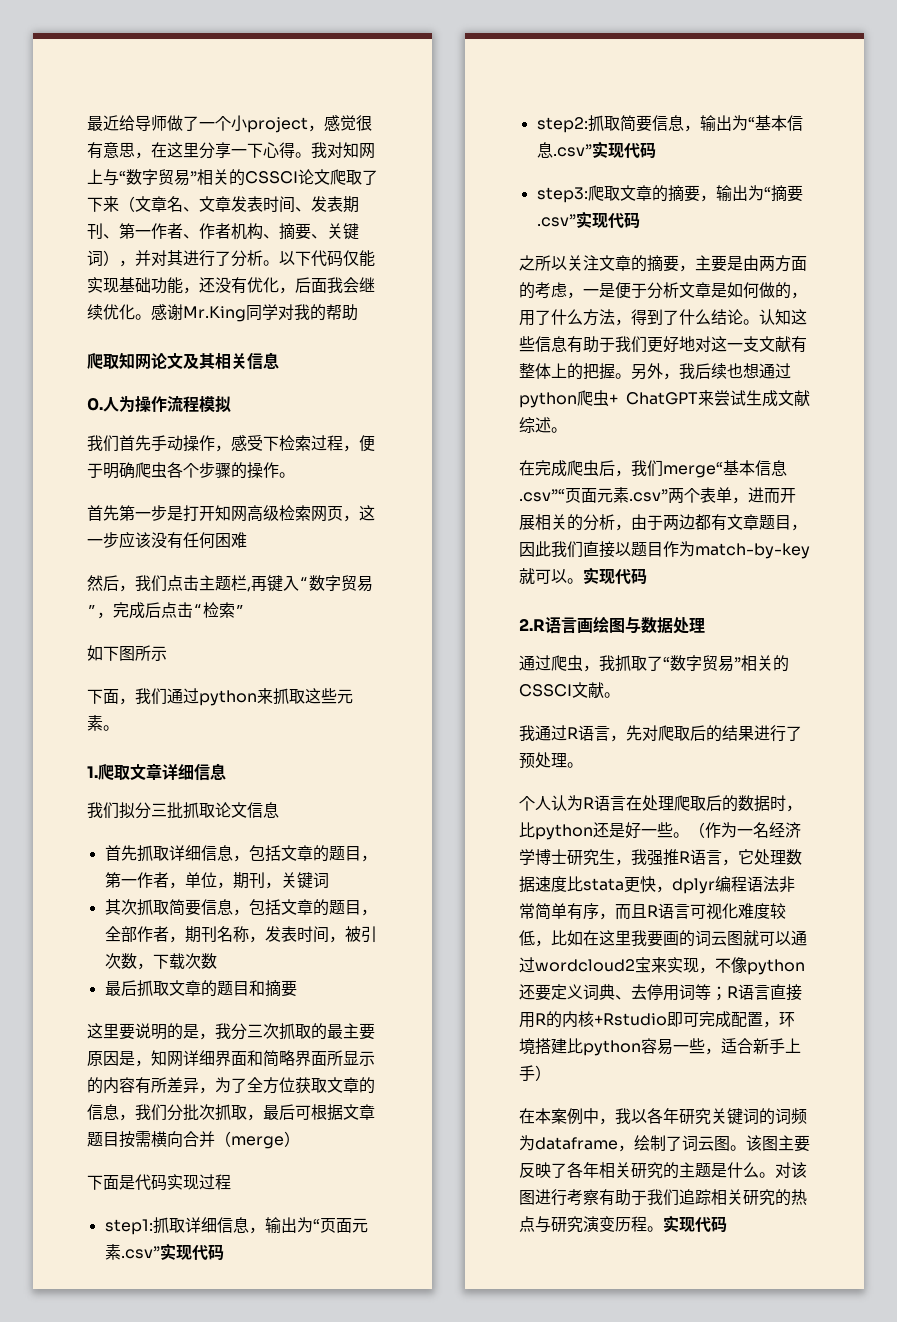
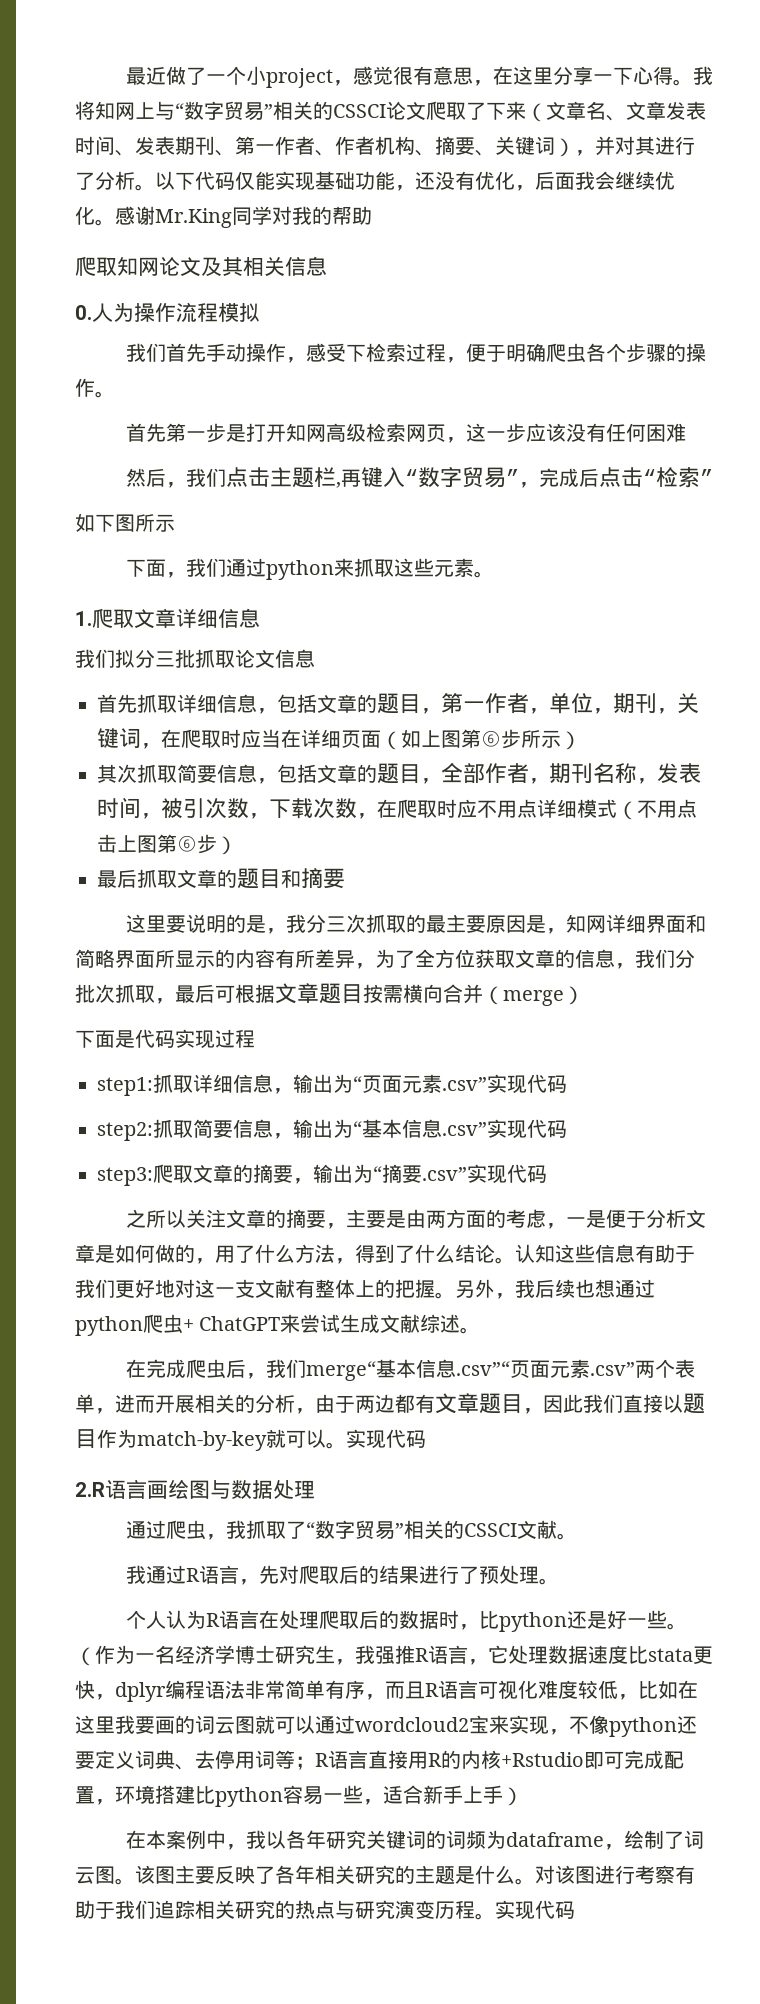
[119,115,167,131] 给导师 -> (167, 75) none
[327,142,343,158] 对 -> [75,101,95,120] 将
(329, 880) none -> [141,729,581,750] ，在爬取时应当在详细页面（如上图第⑥步所示）
(217, 961) none -> [357,799,697,820] [97,834,237,855] ，在爬取时应不用点详细模式（不用点击上图第⑥步）

